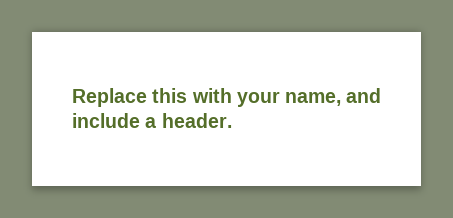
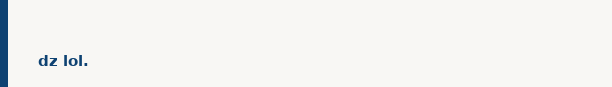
[72,88,382,107] [72,113,232,128] Replace this with your name, and include a header. -> [38,55,89,66] dz lol.

